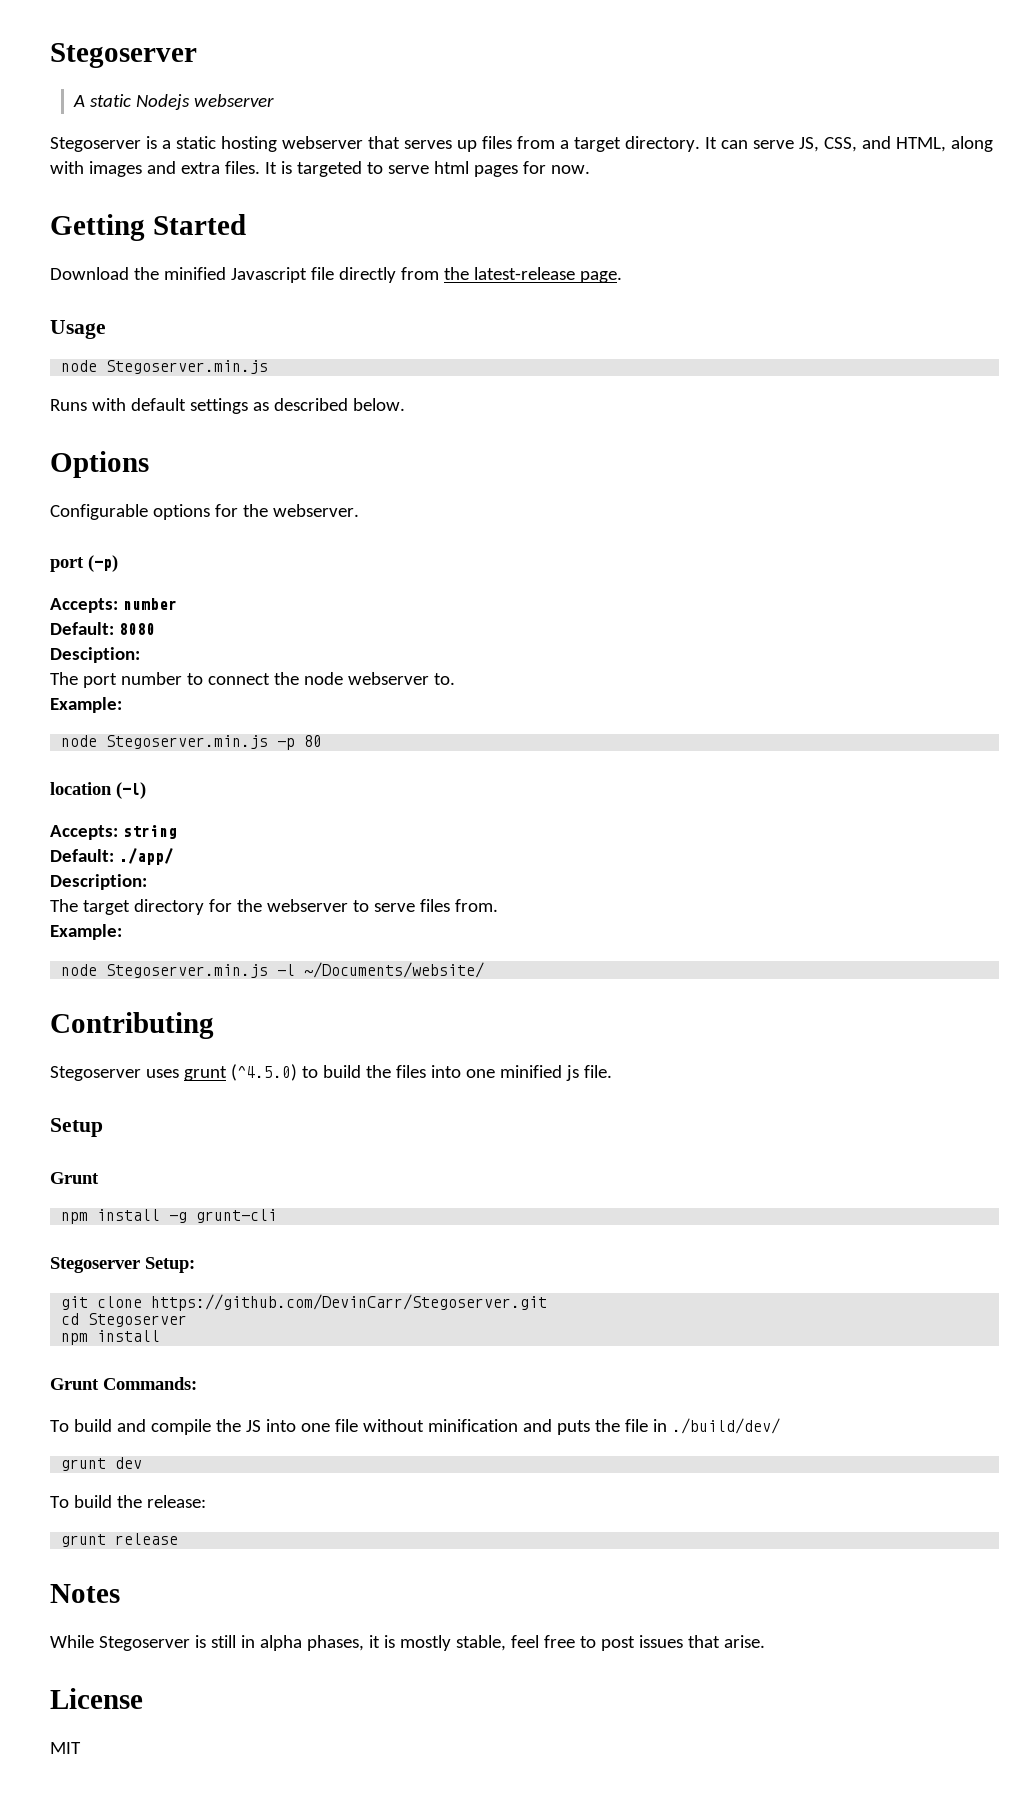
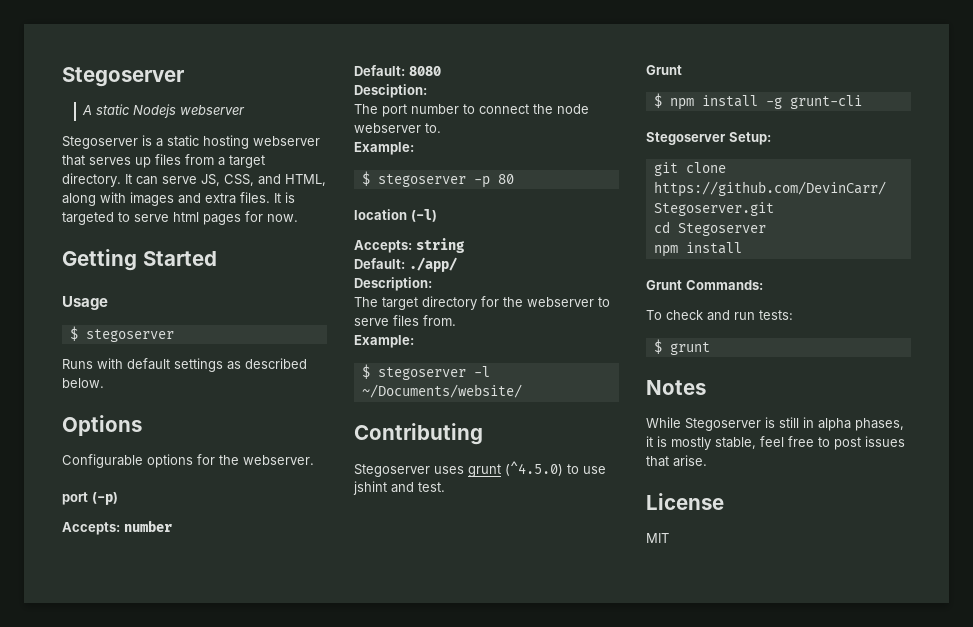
[50,267,622,283] // Download the minified Javascript file directly from the latest-release page. -> (217, 258) none
[61,360,269,374] node Stegoserver.min.js -> [69,326,174,342] $ stegoserver
[61,735,269,749] node Stegoserver.min.js -> [361,171,466,187] $ stegoserver
[61,964,269,978] node Stegoserver.min.js -> [361,364,466,380] $ stegoserver
[322,1065,612,1081] [50,1118,103,1137] build the files into one minified js file. // Setup -> [583,466,606,474] [353,481,445,495] use jshint and test.
(99, 1178) none -> [653,93,662,108] $
[73,1418,780,1435] [61,1457,143,1471] [50,1495,206,1508] [61,1533,179,1547] build and compile the JS into one file without minification and puts the file in ./build/dev/ // grunt dev // To build the release: // grunt release -> [666,310,793,321] [653,339,710,355] check and run tests: // $ grunt

